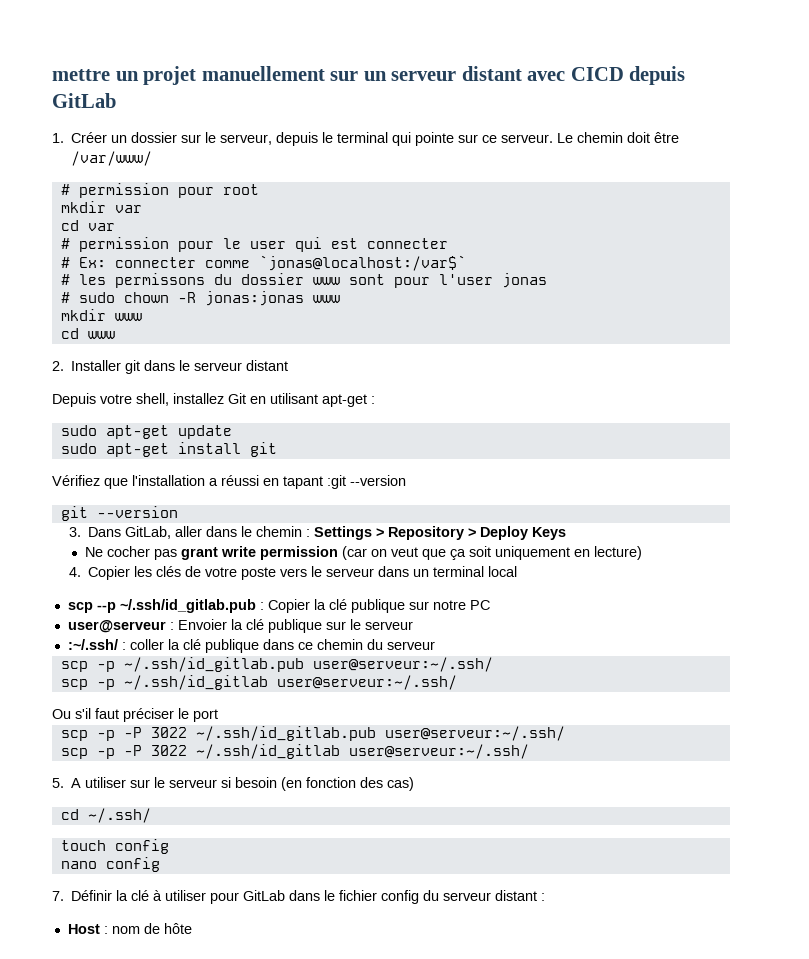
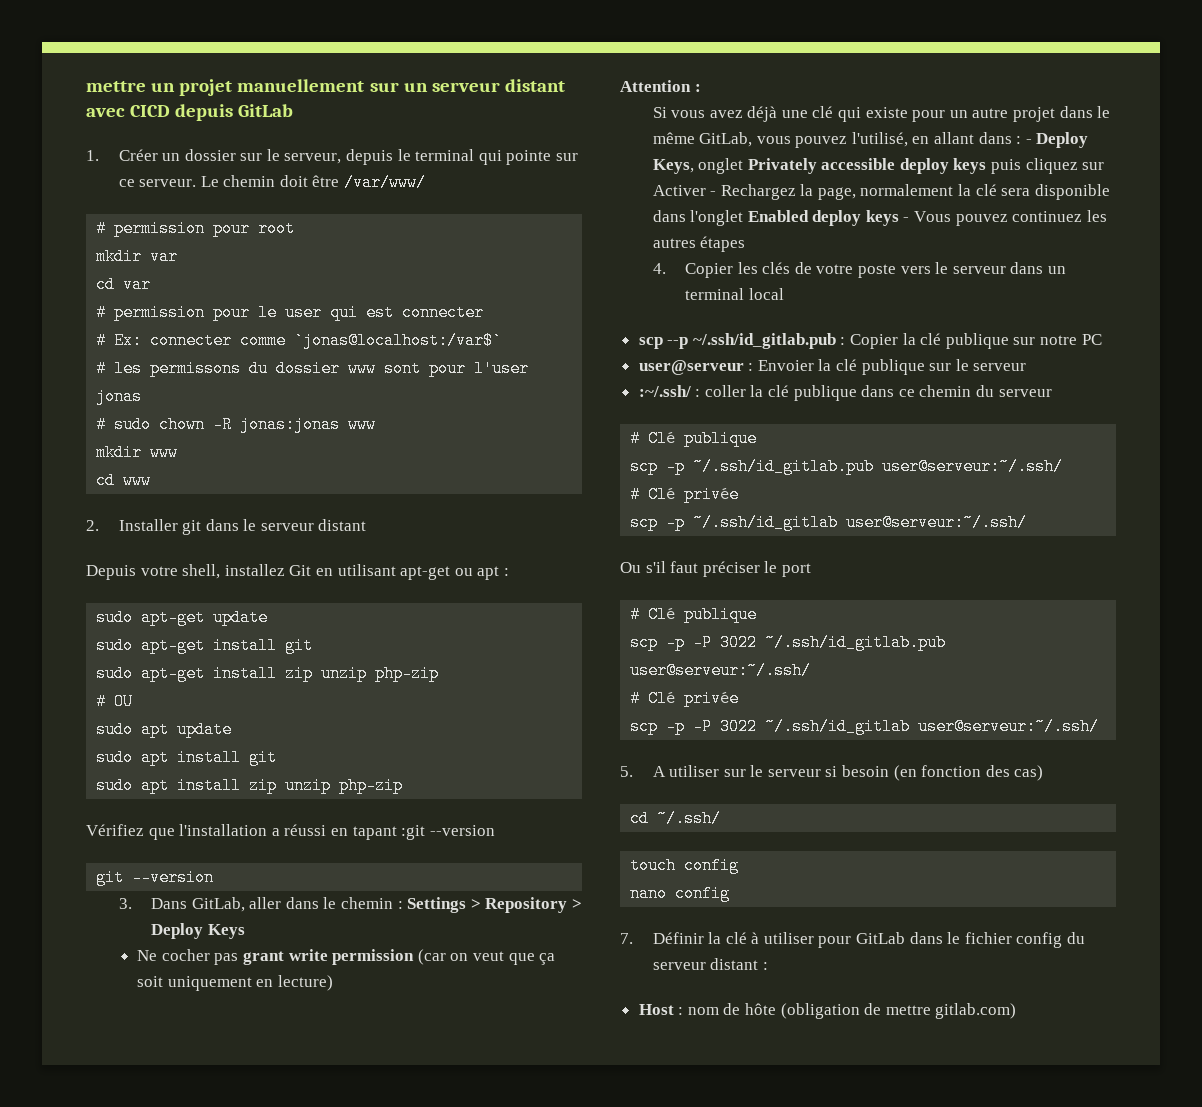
(367, 400) none -> [454,566,500,580] ou apt
(277, 449) none -> [96,665,440,682] [96,693,134,710] [96,721,233,738] [96,749,278,766] [96,777,404,794] // sudo apt-get install zip unzip php-zip // # OU // sudo apt update // sudo apt install git // sudo apt install zip unzip php-zip
(643, 553) none -> [620,80,701,92] [652,106,1111,122] [652,132,1089,148] [652,158,1105,174] [652,184,1110,200] [652,210,1107,226] [652,236,746,252] // Attention : // Si vous avez déjà une clé qui existe pour un autre projet dans le même GitLab, vous pouvez l'utilisé, en allant dans : - Deploy Keys, onglet Privately accessible deploy keys puis cliquez sur Activer - Rechargez la page, normalement la clé sera disponible dans l'onglet Enabled deploy keys - Vous pouvez continuez les autres étapes
(435, 645) none -> [630,430,758,447] // # Clé publique
(493, 664) none -> [630,486,740,503] // # Clé privée
(218, 715) none -> [630,606,758,623] // # Clé publique
(565, 733) none -> [630,690,740,707] // # Clé privée
(192, 928) none -> [780,1003,1017,1019] (obligation de mettre gitlab.com)

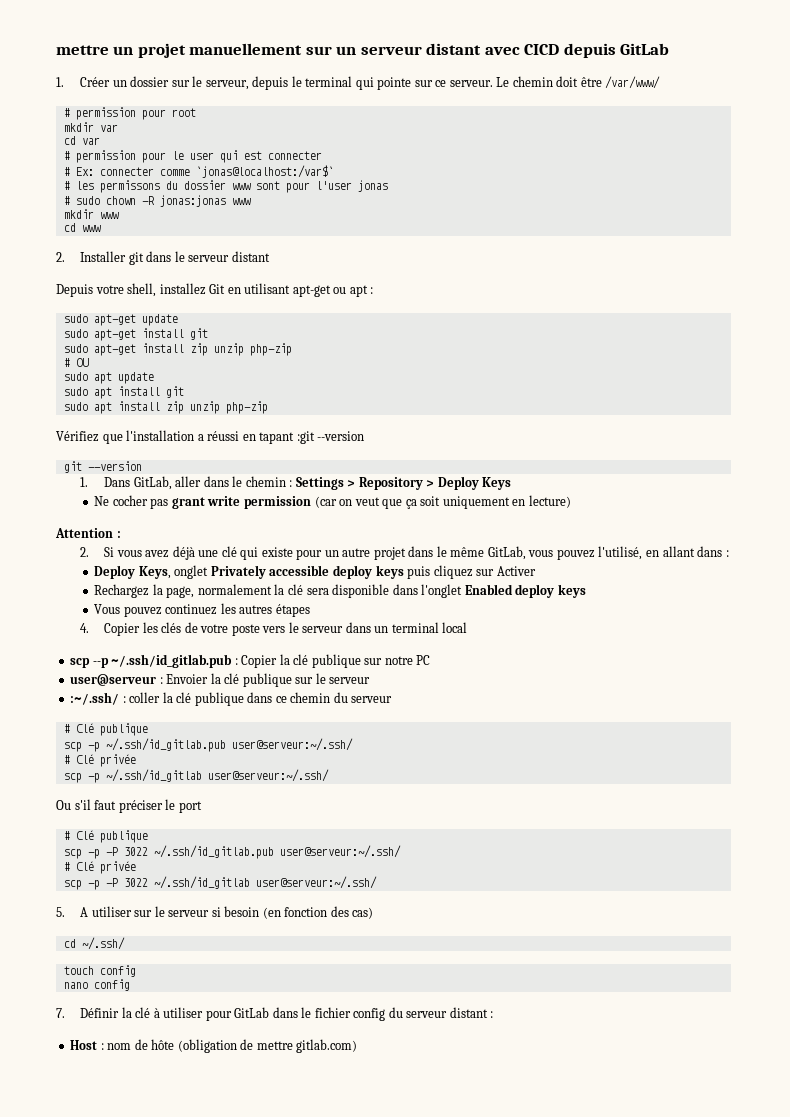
[118,898,132,909] 3. -> [80,477,89,487] 1.
(701, 88) none -> [80,547,90,557] 2.
[1025,139,1032,144] - -> (729, 553) //
[710,191,717,196] - -> (536, 571) //
[903,217,910,222] - -> (586, 591) //

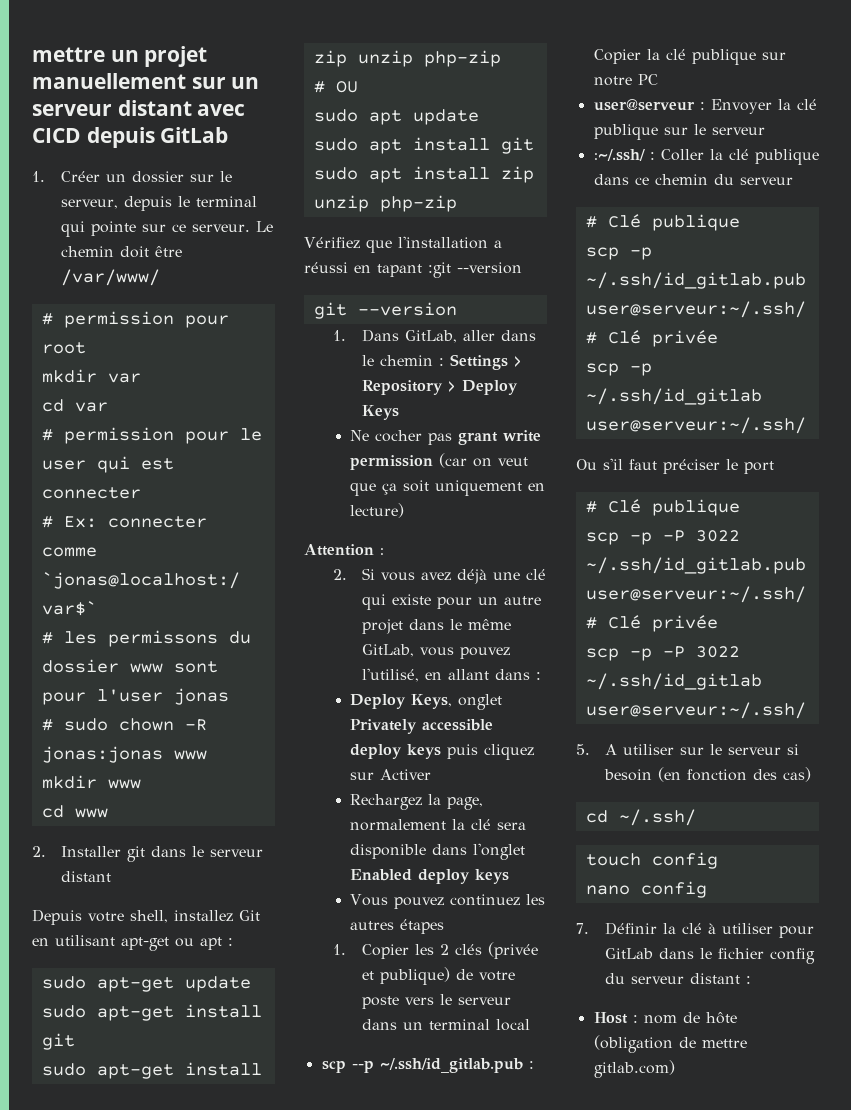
[80,623,90,633] 4. -> [332,944,346,955] 1.
[161,622,182,633] clés -> [439,942,538,959] [361,967,450,985] 2 clés (privée et publique)
[166,674,209,684] Envoier -> [710,99,772,114] Envoyer
[129,692,161,703] coller -> [660,149,704,161] Coller

